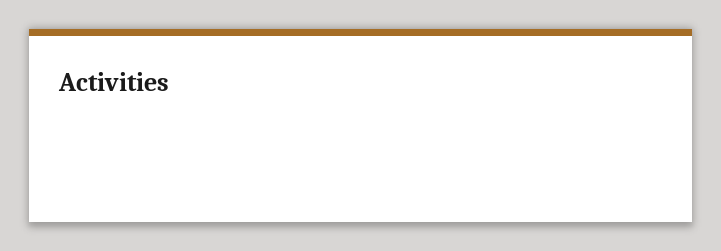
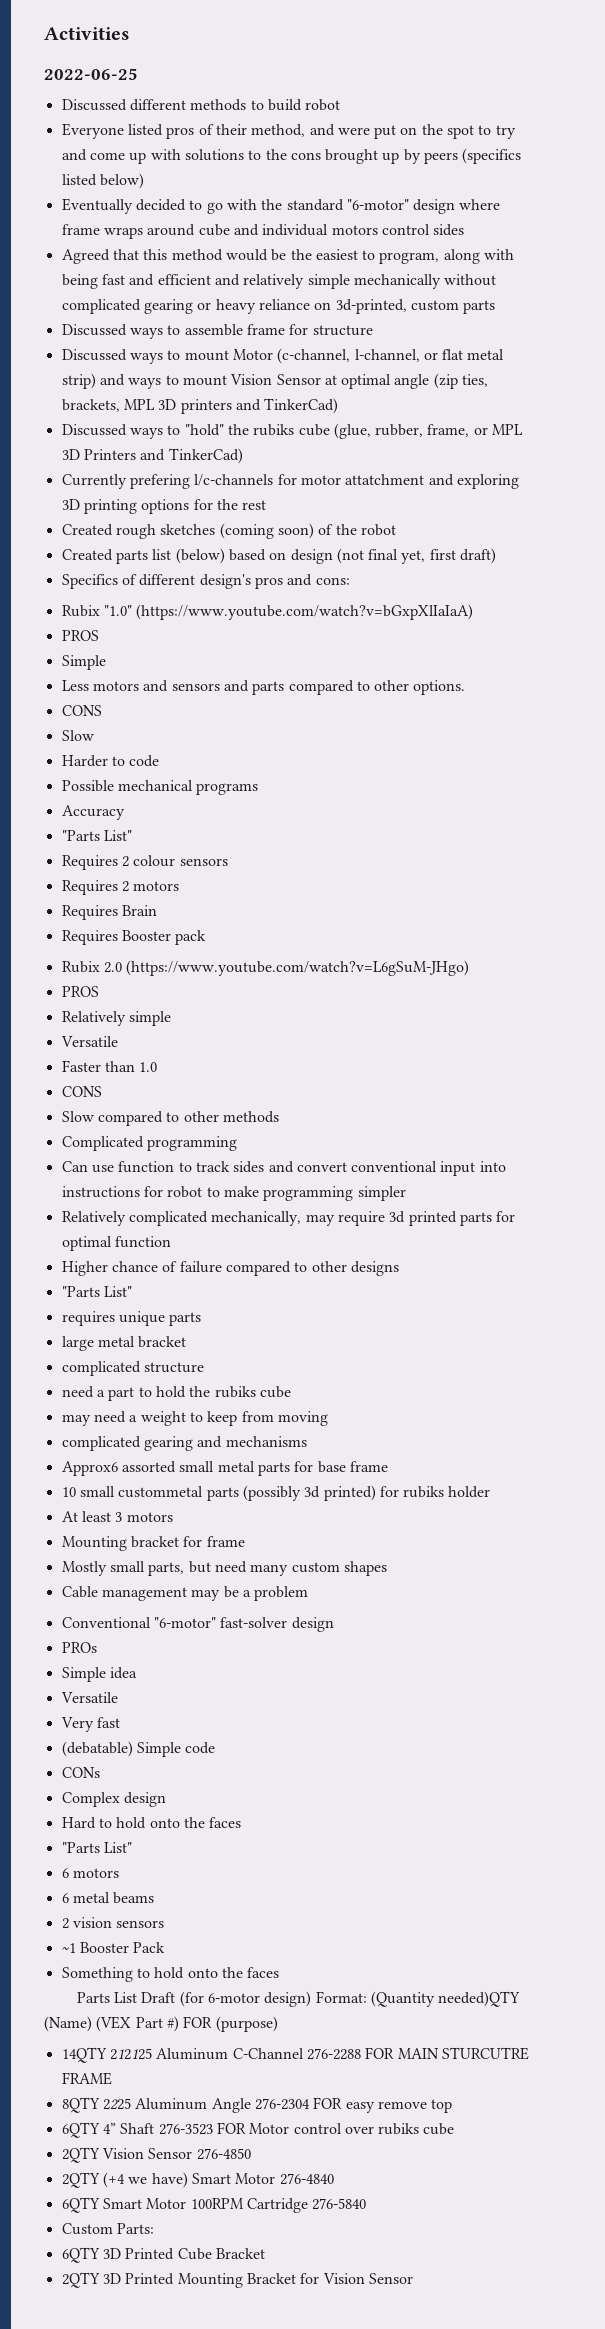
(169, 81) none -> [44,68,138,80] [61,99,341,111] [61,123,516,139] [61,148,522,164] [61,173,144,189] [61,198,501,214] [61,224,465,239] [61,249,515,264] [61,274,497,289] [61,299,496,314] [61,324,373,339] [61,348,505,364] [61,373,489,389] [61,398,339,414] [61,423,524,439] [61,448,243,464] [61,474,519,489] [61,499,267,514] [61,523,396,539] [61,548,497,564] [61,574,350,589] [61,604,474,620] [61,630,99,641] [61,655,106,670] [61,680,466,695] [61,705,102,716] [61,730,94,741] [61,755,160,767] [61,780,259,795] [61,805,125,820] [61,830,132,841] [61,855,228,870] [61,880,180,895] [61,905,157,920] [61,930,207,945] [61,960,470,976] [61,986,99,997] [61,1011,171,1026] [60,1036,118,1047] [61,1060,158,1072] [61,1086,102,1097] [61,1111,279,1126] [61,1136,237,1151] [61,1161,506,1176] [61,1186,406,1201] [61,1211,516,1226] [61,1236,171,1251] [61,1261,399,1276] [61,1286,132,1297] [61,1311,202,1326] [61,1336,187,1351] [61,1361,204,1376] [61,1386,291,1401] [61,1411,328,1426] [61,1436,307,1451] [61,1461,388,1476] [61,1485,491,1501] [61,1511,173,1522] [61,1536,245,1551] [61,1561,387,1576] [61,1586,309,1601] [61,1617,334,1632] [61,1642,97,1653] [61,1667,137,1682] [60,1692,118,1703] [60,1717,120,1732] [61,1741,216,1757] [61,1767,100,1778] [61,1792,166,1807] [61,1817,242,1829] [61,1842,132,1853] [61,1868,119,1878] [61,1892,155,1904] [61,1917,165,1929] [61,1942,166,1953] [61,1967,280,1982] [76,1991,521,2007] [44,2016,278,2032] [61,2047,529,2063] [61,2072,112,2085] [61,2097,453,2113] [61,2122,455,2138] [61,2147,251,2163] [61,2172,334,2188] [61,2197,367,2213] [61,2223,154,2235] [61,2247,265,2263] [61,2272,413,2288] // 2022-06-25 // Discussed different methods to build robot // Everyone listed pros of their method, and were put on the spot to try and come up with solutions to the cons brought up by peers (specifics listed below) // Eventually decided to go with the standard "6-motor" design where frame wraps around cube and individual motors control sides // Agreed that this method would be the easiest to program, along with being fast and efficient and relatively simple mechanically without complicated gearing or heavy reliance on 3d-printed, custom parts // Discussed ways to assemble frame for structure // Discussed ways to mount Motor (c-channel, l-channel, or flat metal strip) and ways to mount Vision Sensor at optimal angle (zip ties, brackets, MPL 3D printers and TinkerCad) // Discussed ways to "hold" the rubiks cube (glue, rubber, frame, or MPL 3D Printers and TinkerCad) // Currently prefering l/c-channels for motor attatchment and exploring 3D printing options for the rest // Created rough sketches (coming soon) of the robot // Created parts list (below) based on design (not final yet, first draft) // Specifics of different design's pros and cons: // Rubix "1.0" (https://www.youtube.com/watch?v=bGxpXlIaIaA) // PROS // Simple // Less motors and sensors and parts compared to other options. // CONS // Slow // Harder to code // Possible mechanical programs // Accuracy // "Parts List" // Requires 2 colour sensors // Requires 2 motors // Requires Brain // Requires Booster pack // Rubix 2.0 (https://www.youtube.com/watch?v=L6gSuM-JHgo) // PROS // Relatively simple // Versatile // Faster than 1.0 // CONS // Slow compared to other methods // Complicated programming // Can use function to track sides and convert conventional input into instructions for robot to make programming simpler // Relatively complicated mechanically, may require 3d printed parts for optimal function // Higher chance of failure compared to other designs // "Parts List" // requires unique parts // large metal bracket // complicated structure // need a part to hold the rubiks cube // may need a weight to keep from moving // complicated gearing and mechanisms // Approx6 assorted small metal parts for base frame // 10 small custommetal parts (possibly 3d printed) for rubiks holder // At least 3 motors // Mounting bracket for frame // Mostly small parts, but need many custom shapes // Cable management may be a problem // Conventional "6-motor" fast-solver design // PROs // Simple idea // Versatile // Very fast // (debatable) Simple code // CONs // Complex design // Hard to hold onto the faces // "Parts List" // 6 motors // 6 metal beams // 2 vision sensors // ~1 Booster Pack // Something to hold onto the faces // Parts List Draft (for 6-motor design) Format: (Quantity needed)QTY (Name) (VEX Part #) FOR (purpose) // 14QTY 212125 Aluminum C-Channel 276-2288 FOR MAIN STURCUTRE FRAME // 8QTY 2225 Aluminum Angle 276-2304 FOR easy remove top // 6QTY 4” Shaft 276-3523 FOR Motor control over rubiks cube // 2QTY Vision Sensor 276-4850 // 2QTY (+4 we have) Smart Motor 276-4840 // 6QTY Smart Motor 100RPM Cartridge 276-5840 // Custom Parts: // 6QTY 3D Printed Cube Bracket // 2QTY 3D Printed Mounting Bracket for Vision Sensor

